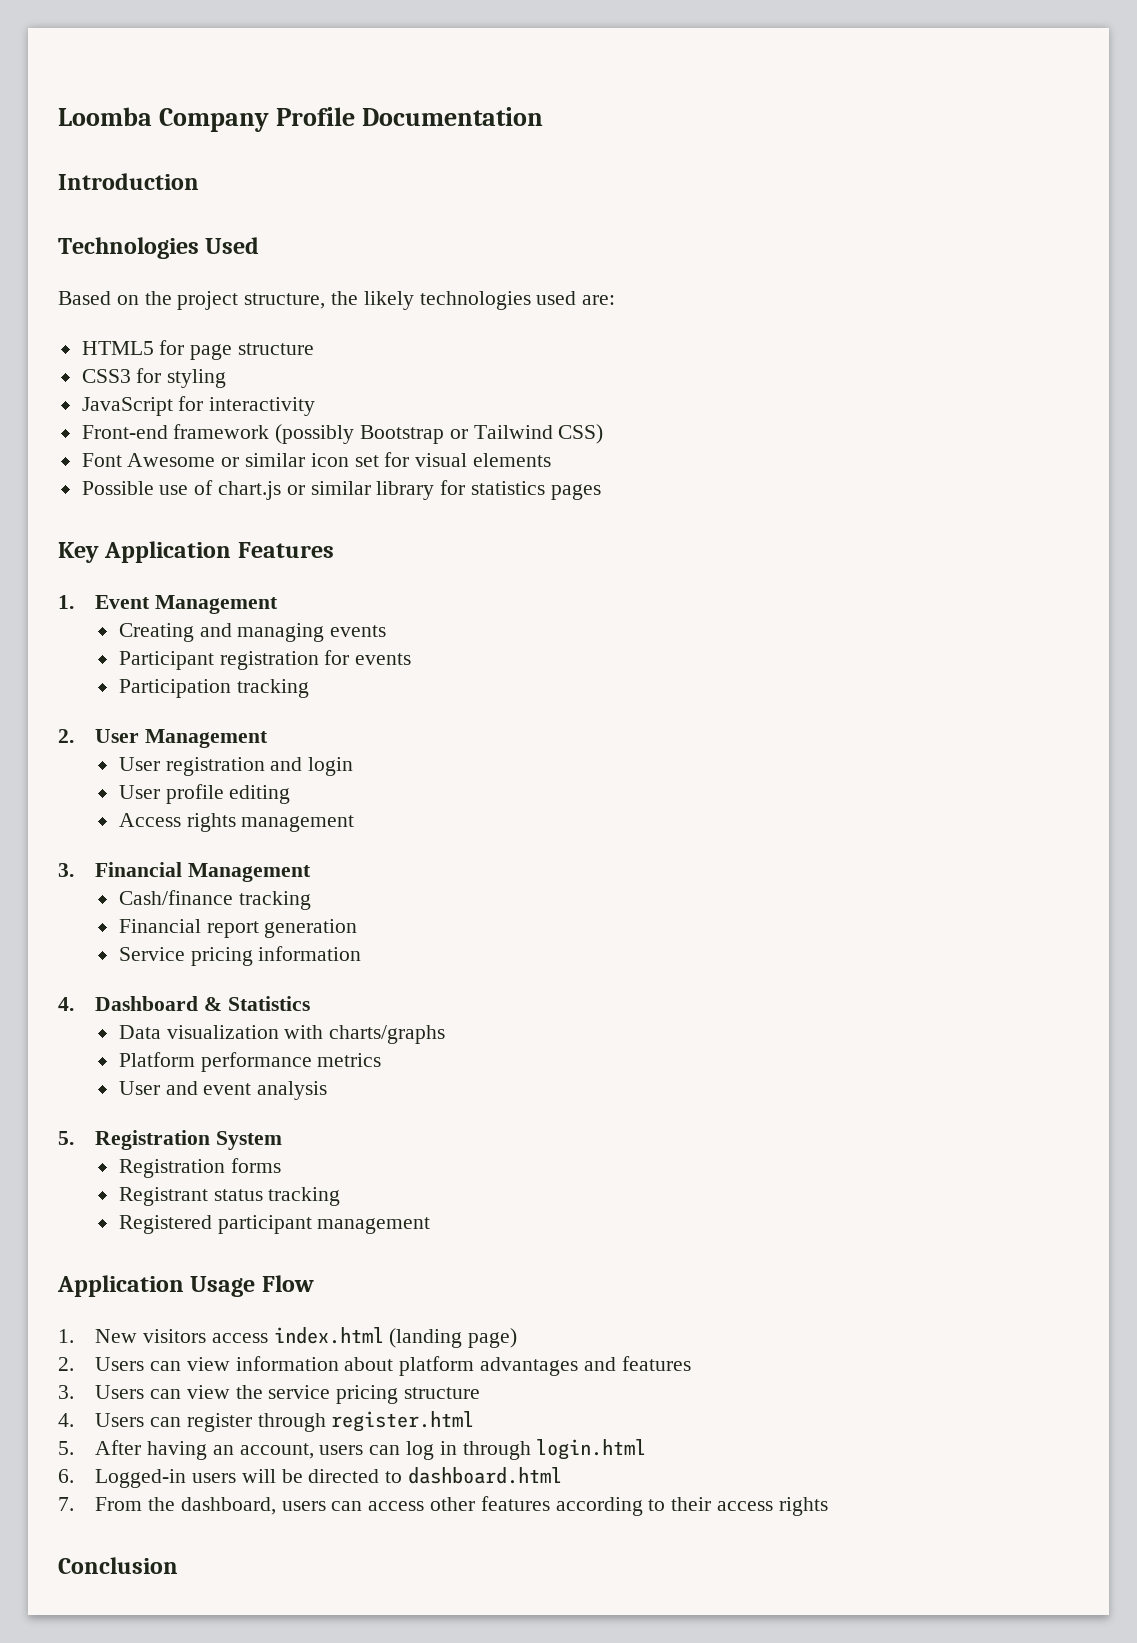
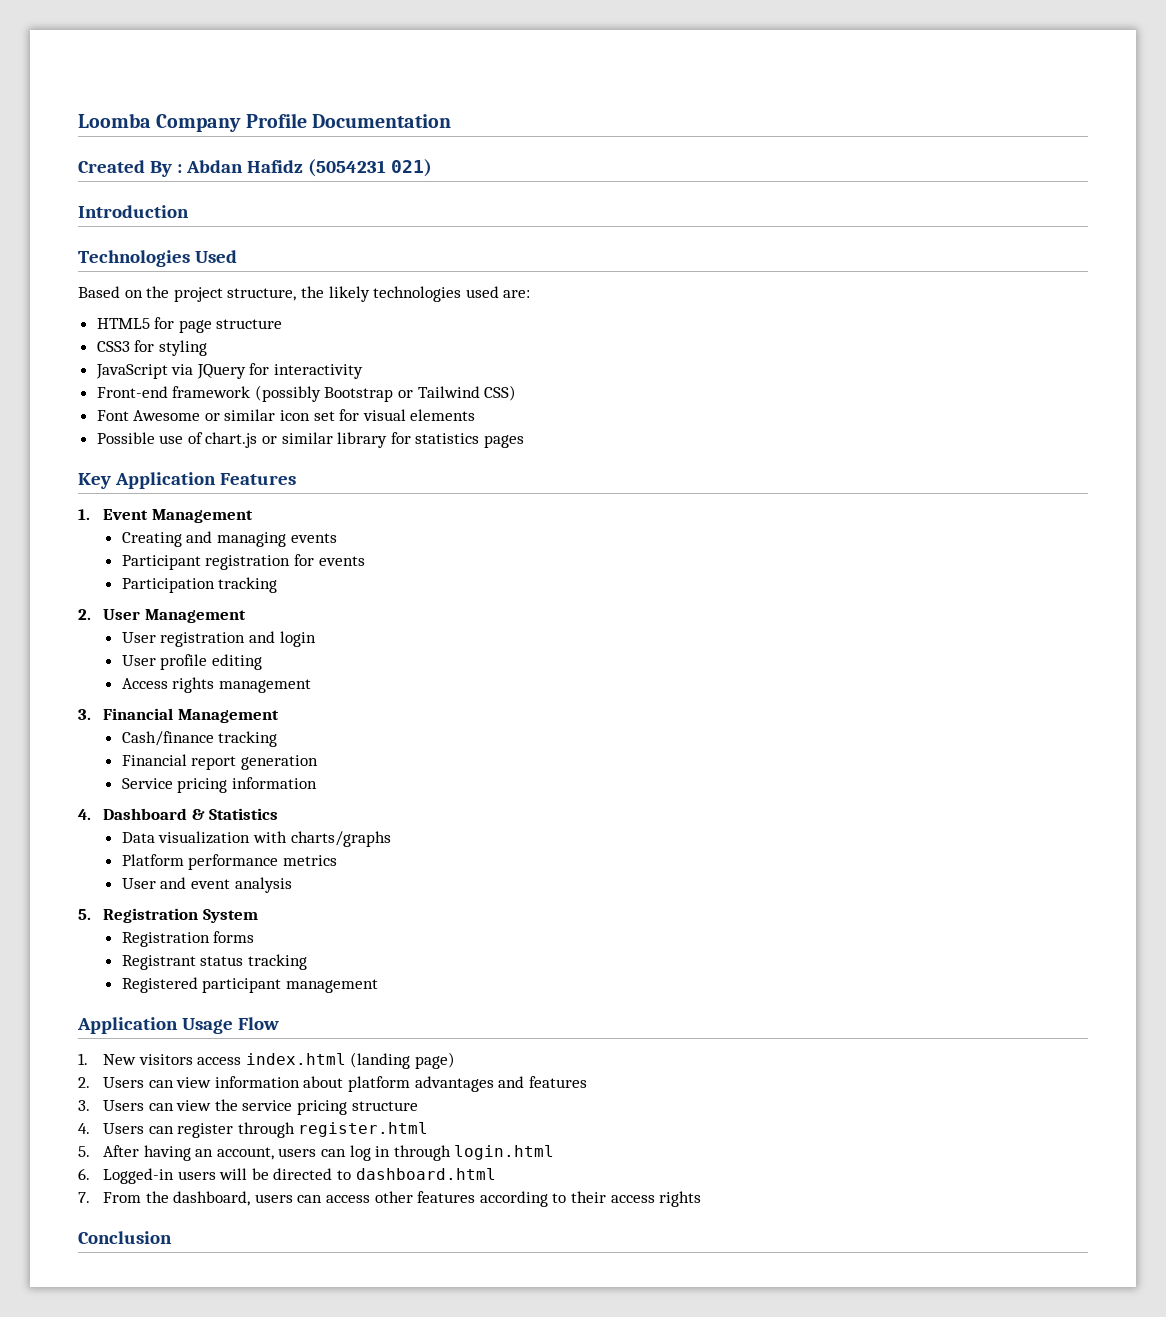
(544, 116) none -> [78,159,432,177] // Created By : Abdan Hafidz (5054231 021)
(173, 406) none -> [171,364,246,379] via JQuery

